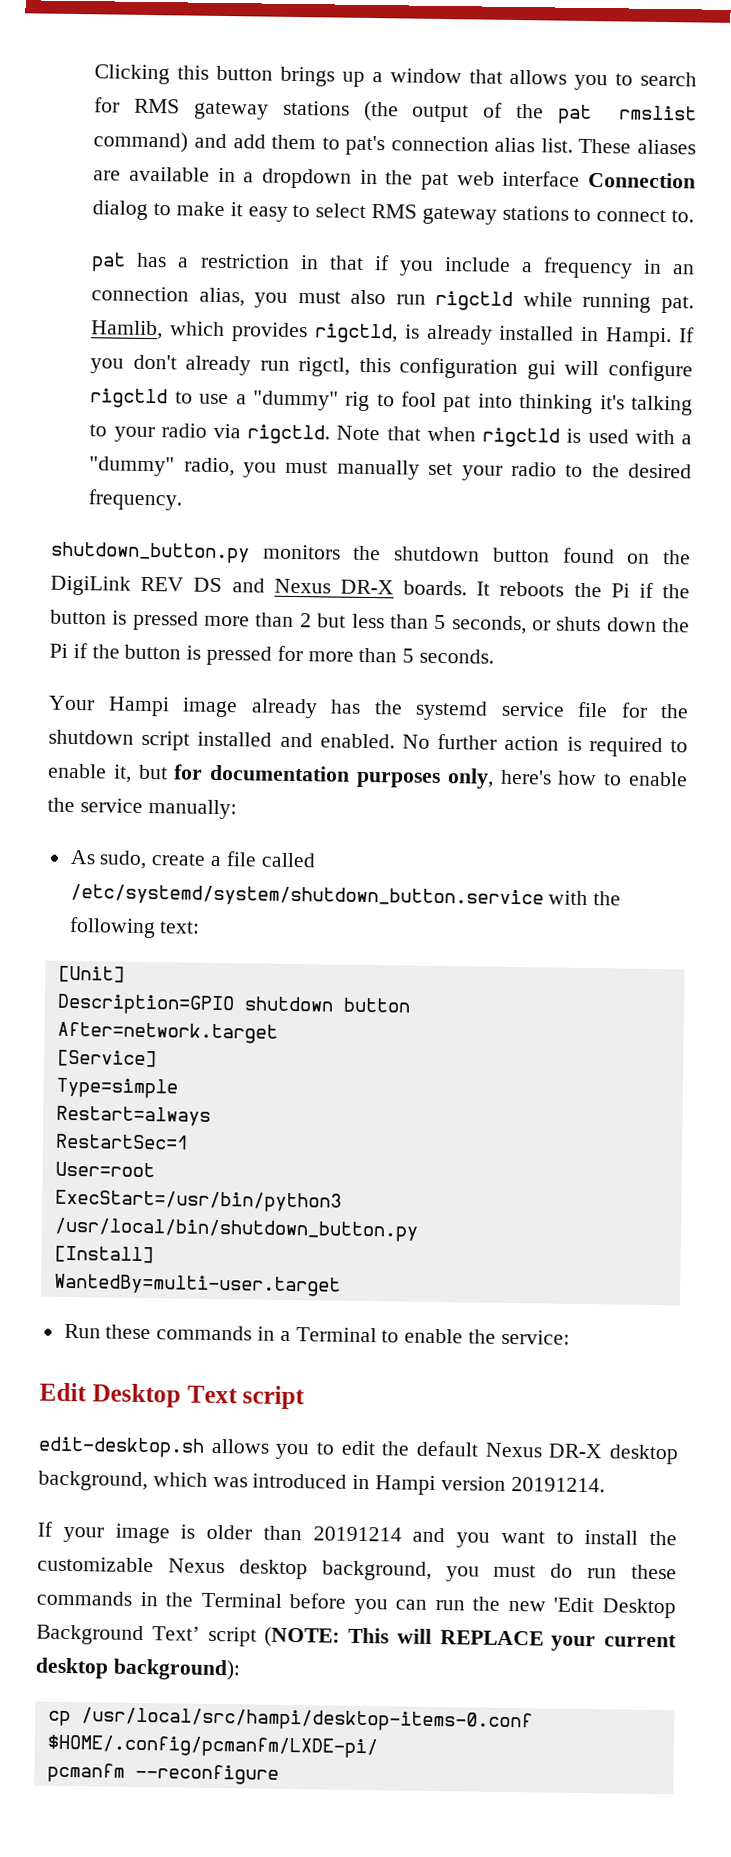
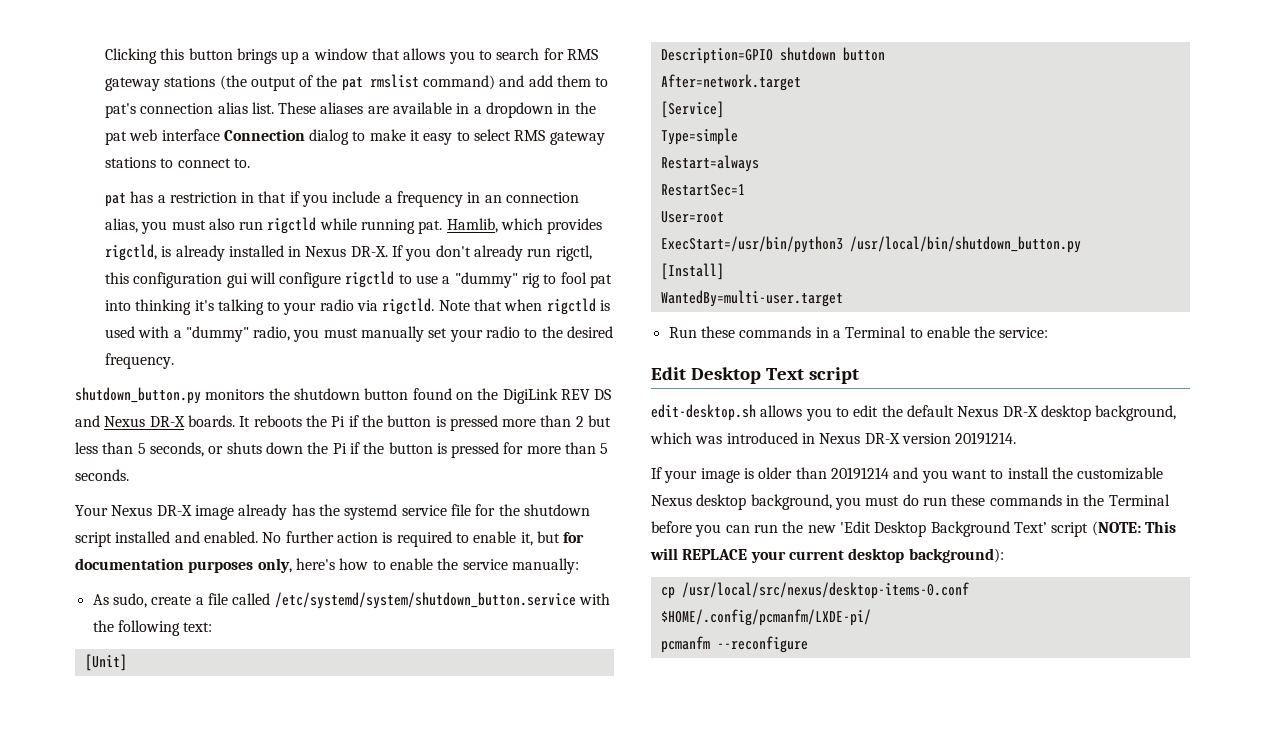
[605,327,673,348] Hampi. -> [305,246,388,257] Nexus DR-X.
[107,696,170,717] Hampi -> [111,505,192,516] Nexus DR-X
[375,1475,437,1496] Hampi -> [819,433,900,444] Nexus DR-X
[80,1707,533,1733] /usr/local/src/hampi/desktop-items-0.conf -> [681,582,969,599] /usr/local/src/nexus/desktop-items-0.conf

